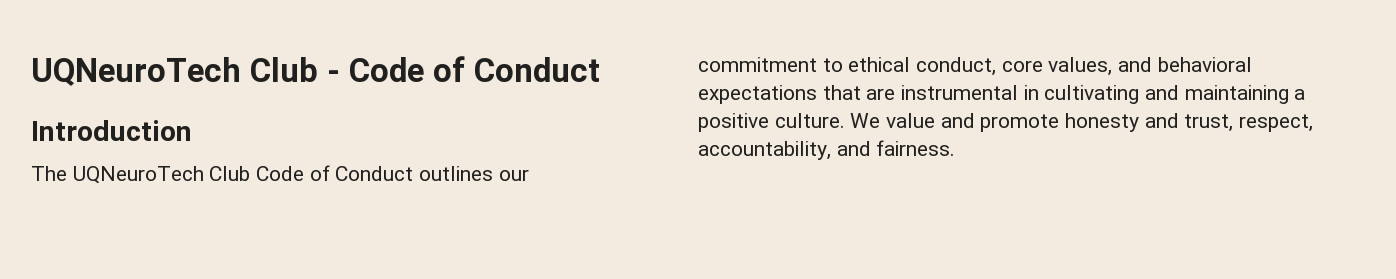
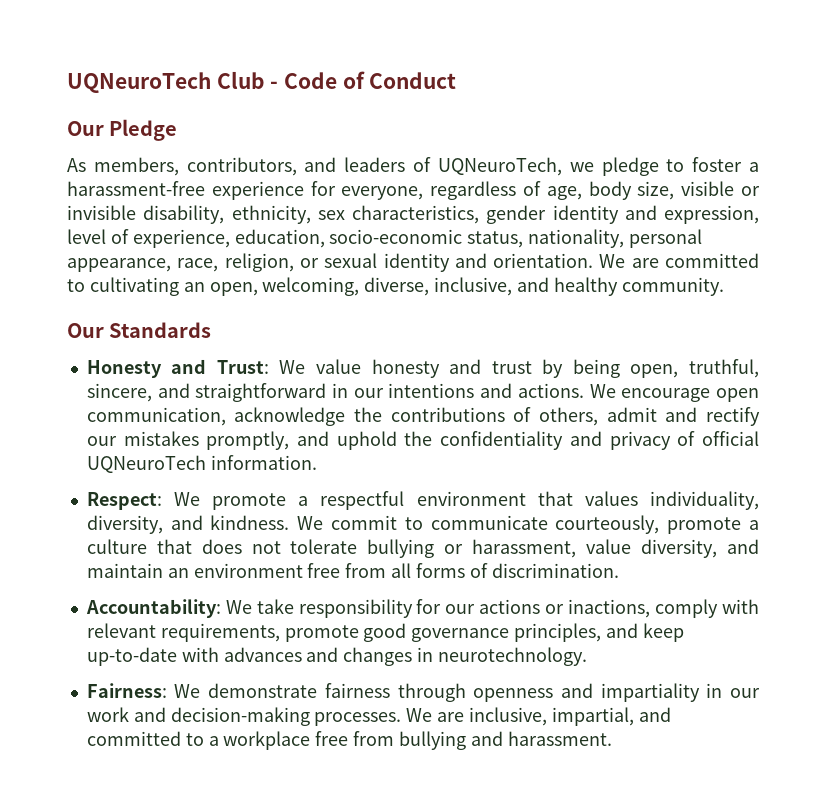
[31,120,192,141] [31,165,529,184] [698,57,1252,76] [698,85,1306,104] [698,113,1314,132] [698,140,956,160] Introduction // The UQNeuroTech Club Code of Conduct outlines our commitment to ethical conduct, core values, and behavioral expectations that are instrumental in cultivating and maintaining a positive culture. We value and promote honesty and trust, respect, accountability, and fairness. -> [67,119,178,141] [67,157,760,176] [67,181,760,200] [67,205,759,224] [67,229,703,248] [67,253,759,272] [67,277,724,296] [67,322,212,338] [86,359,760,378] [86,383,760,402] [86,407,760,426] [86,431,760,450] [86,455,317,473] [86,491,759,510] [86,515,759,534] [86,539,759,558] [86,563,619,578] [85,599,759,618] [86,623,684,642] [86,647,587,666] [86,683,760,702] [86,707,671,726] [86,731,612,750] Our Pledge // As members, contributors, and leaders of UQNeuroTech, we pledge to foster a harassment-free experience for everyone, regardless of age, body size, visible or invisible disability, ethnicity, sex characteristics, gender identity and expression, level of experience, education, socio-economic status, nationality, personal appearance, race, religion, or sexual identity and orientation. We are committed to cultivating an open, welcoming, diverse, inclusive, and healthy community. // Our Standards // Honesty and Trust: We value honesty and trust by being open, truthful, sincere, and straightforward in our intentions and actions. We encourage open communication, acknowledge the contributions of others, admit and rectify our mistakes promptly, and uphold the confidentiality and privacy of official UQNeuroTech information. // Respect: We promote a respectful environment that values individuality, diversity, and kindness. We commit to communicate courteously, promote a culture that does not tolerate bullying or harassment, value diversity, and maintain an environment free from all forms of discrimination. // Accountability: We take responsibility for our actions or inactions, comply with relevant requirements, promote good governance principles, and keep up-to-date with advances and changes in neurotechnology. // Fairness: We demonstrate fairness through openness and impartiality in our work and decision-making processes. We are inclusive, impartial, and committed to a workplace free from bullying and harassment.

